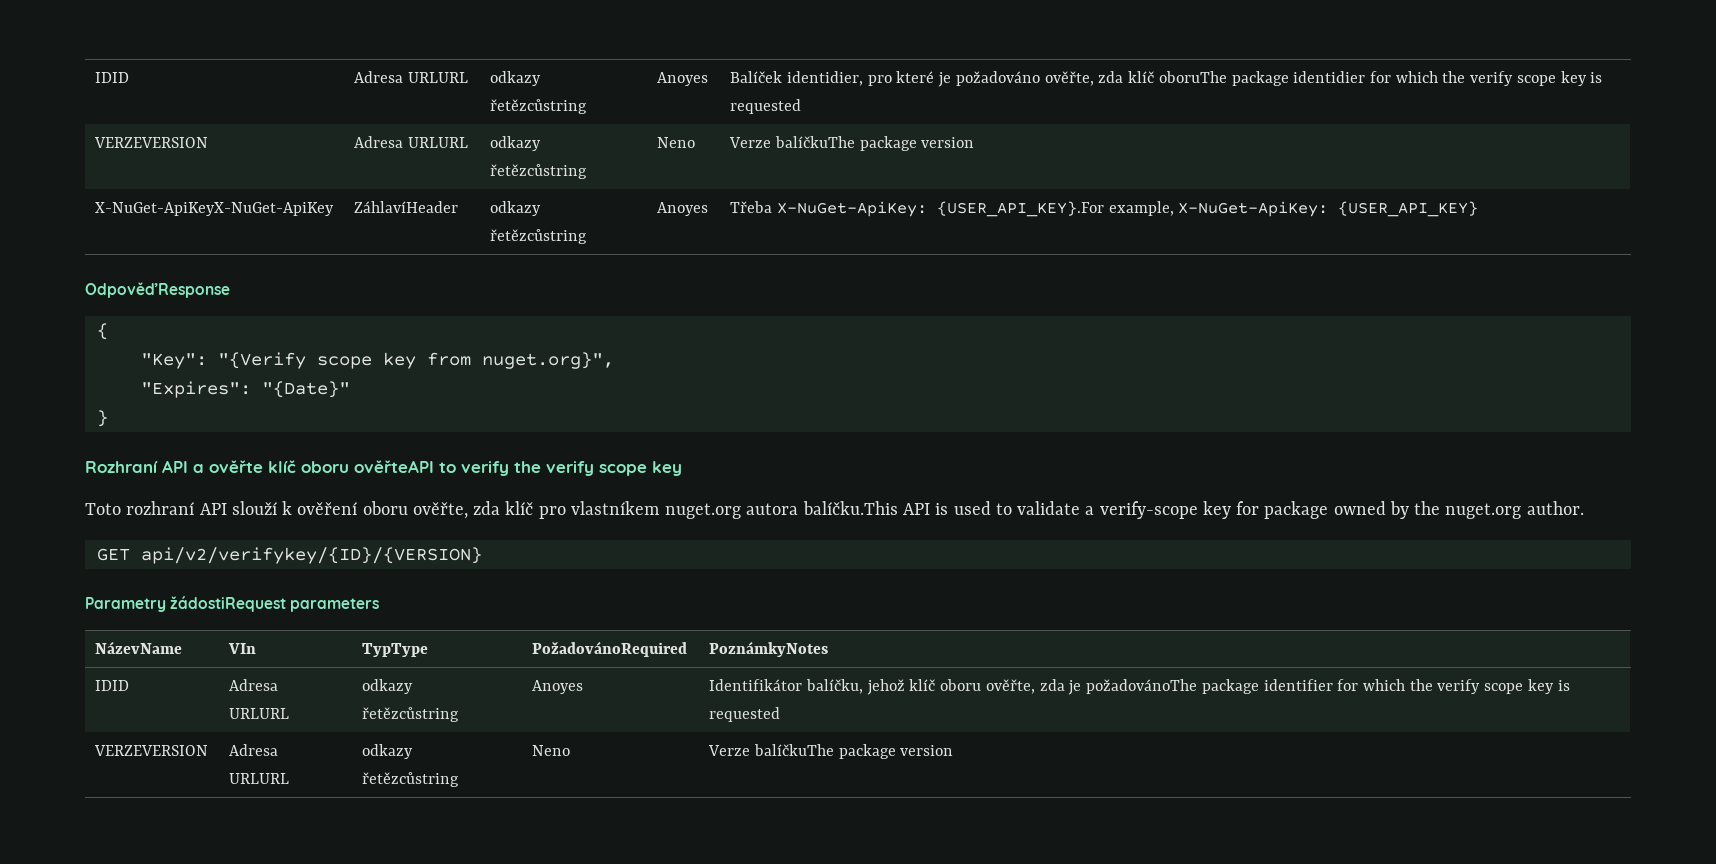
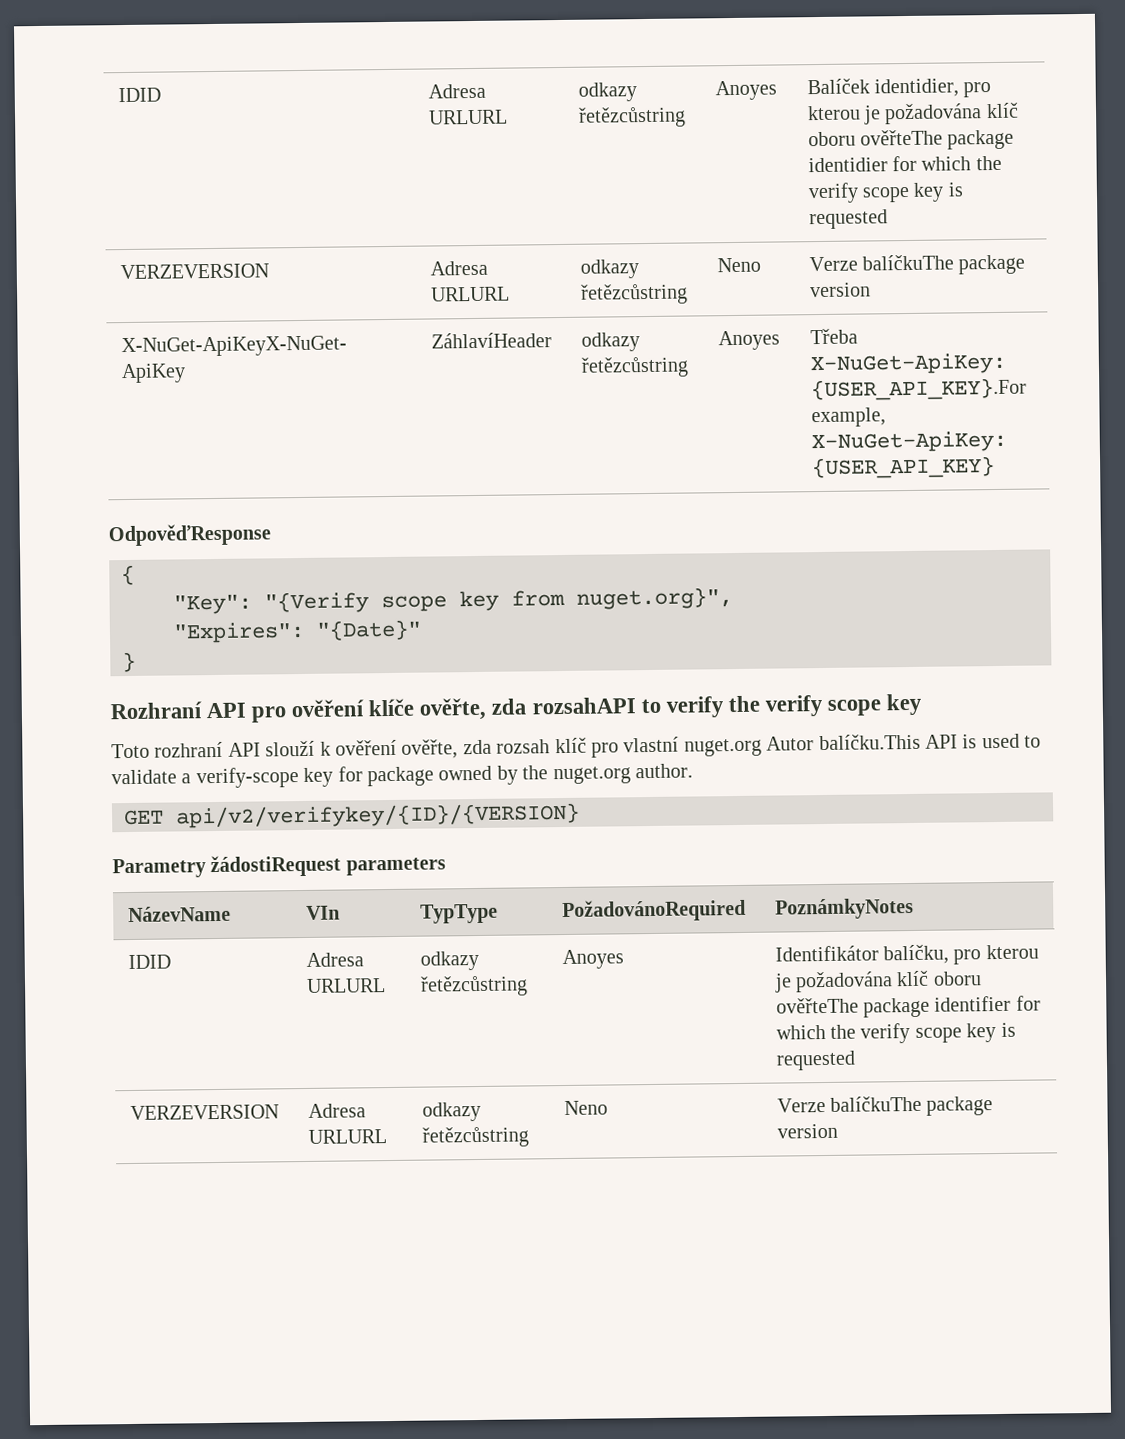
[896,71,1227,87] které je požadováno ověřte, zda klíč oboruThe -> [806,102,1019,125] [807,129,944,147] kterou je požadována klíč oboru ověřteThe
[193,460,434,473] a ověřte klíč oboru ověřteAPI -> [251,697,636,723] pro ověření klíče ověřte, zda rozsahAPI
[362,501,501,519] oboru ověřte, zda -> [401,739,551,759] ověřte, zda rozsah
[570,501,799,519] vlastníkem nuget.org autora -> [623,736,815,757] vlastní nuget.org Autor
[866,679,1198,695] jehož klíč oboru ověřte, zda je požadovánoThe -> [953,944,1039,965] [773,970,982,993] [775,997,859,1014] pro kterou je požadována klíč oboru ověřteThe

